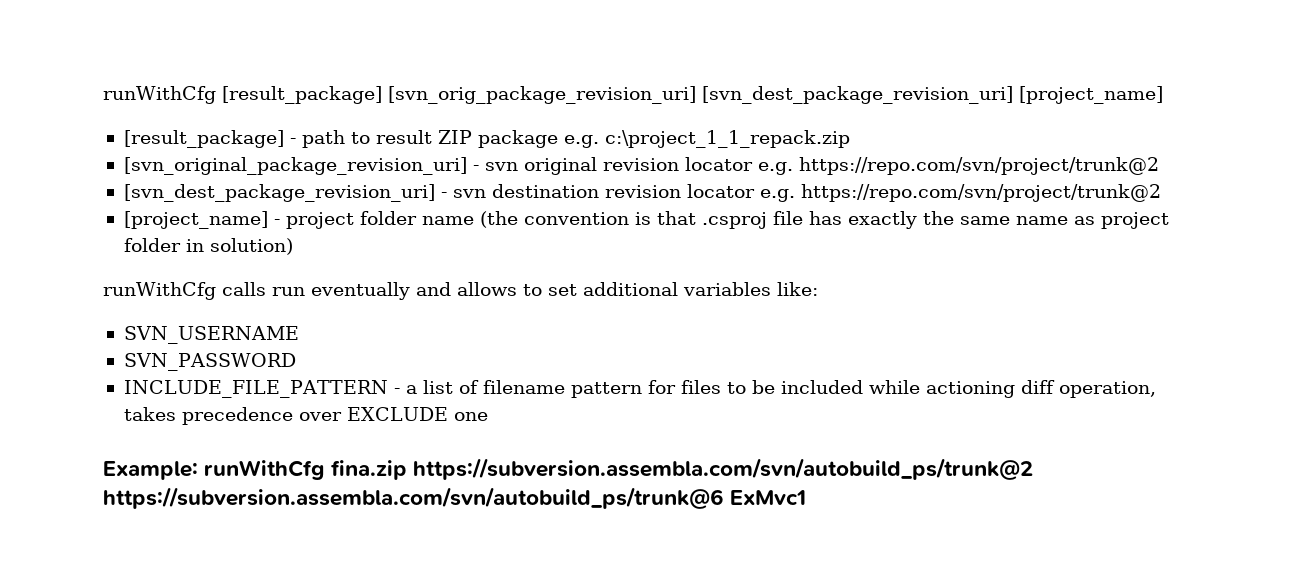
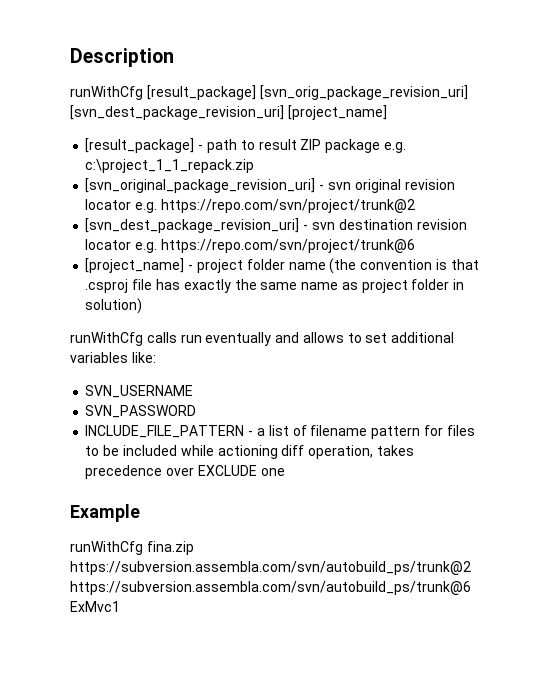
(103, 95) none -> [70,48,174,67] Description //
[800,184,1161,202] https://repo.com/svn/project/trunk@2 -> [160,239,415,253] https://repo.com/svn/project/trunk@6
[103,461,198,480] Example: -> [70,504,140,522] Example //

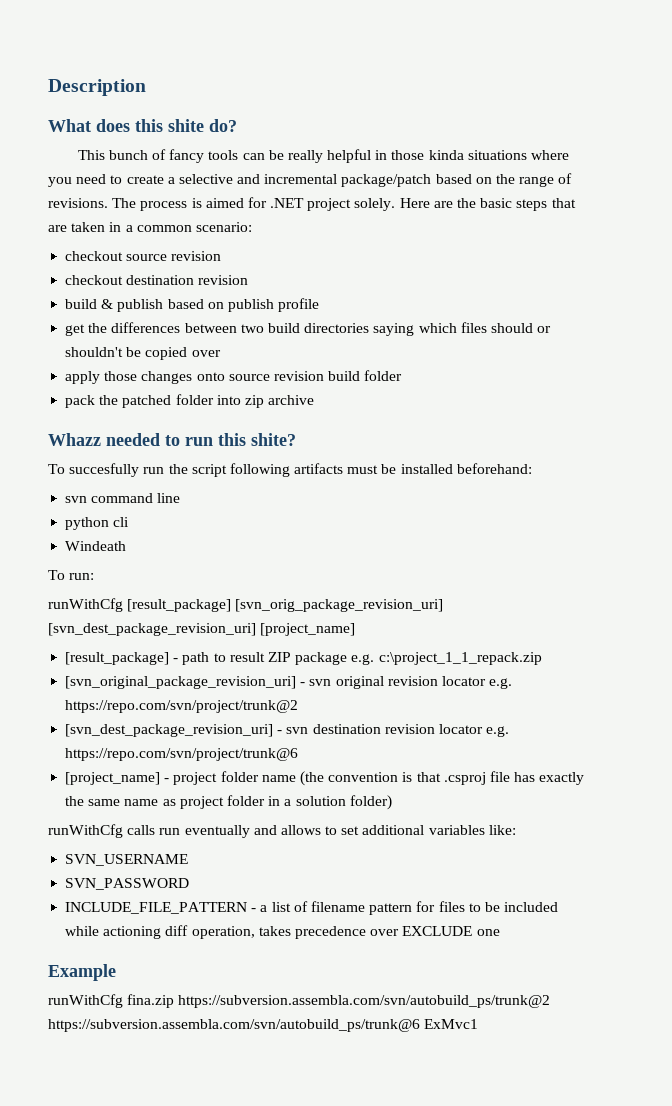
(174, 57) none -> [48,119,237,132] [77,149,570,163] [48,173,573,187] [48,197,576,211] [48,222,252,232] [65,251,222,261] [65,275,249,285] [65,298,320,312] [65,322,552,336] [65,347,221,360] [65,370,403,384] [65,394,315,408] [48,433,296,446] [48,463,532,477] [65,493,181,503] [65,517,130,530] [65,541,127,551] [48,570,95,580] // What does this shite do? // This bunch of fancy tools can be really helpful in those kinda situations where you need to create a selective and incremental package/patch based on the range of revisions. The process is aimed for .NET project solely. Here are the basic steps that are taken in a common scenario: // checkout source revision // checkout destination revision // build & publish based on publish profile // get the differences between two build directories saying which files should or shouldn't be copied over // apply those changes onto source revision build folder // pack the patched folder into zip archive // Whazz needed to run this shite? // To succesfully run the script following artifacts must be installed beforehand: // svn command line // python cli // Windeath // To run:
[85,298,143,314] solution) -> [284,795,392,810] a solution folder)

